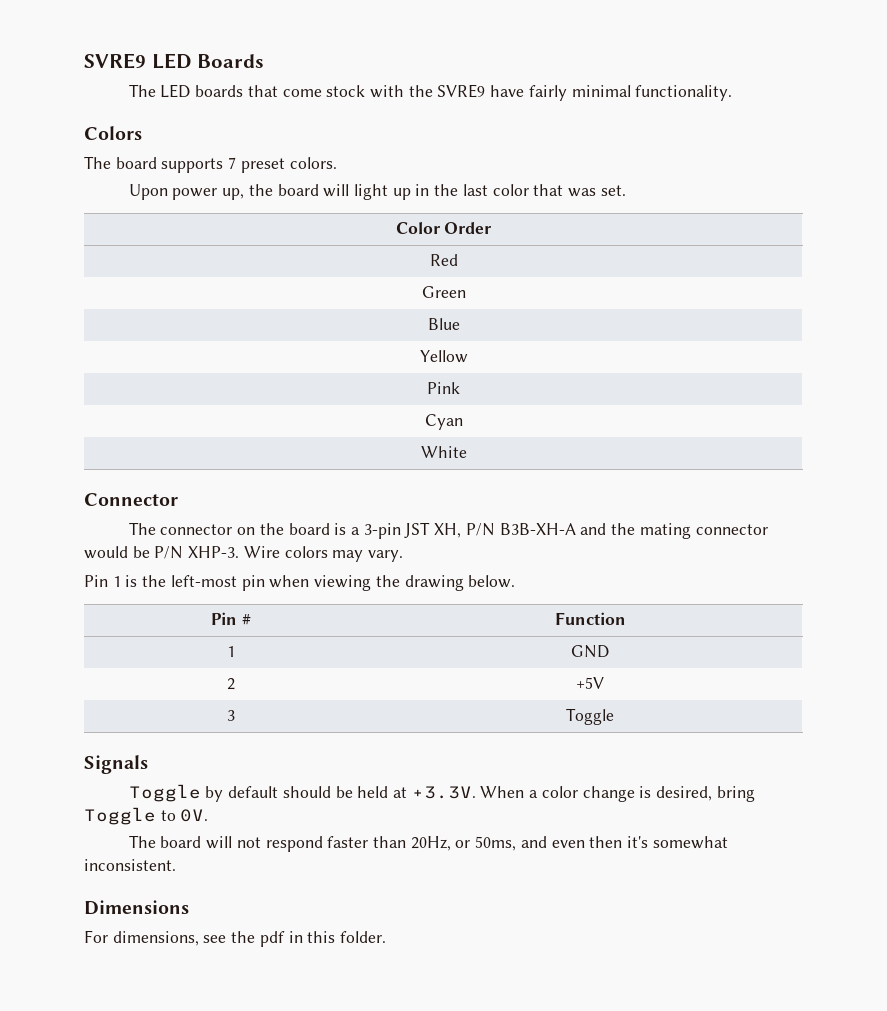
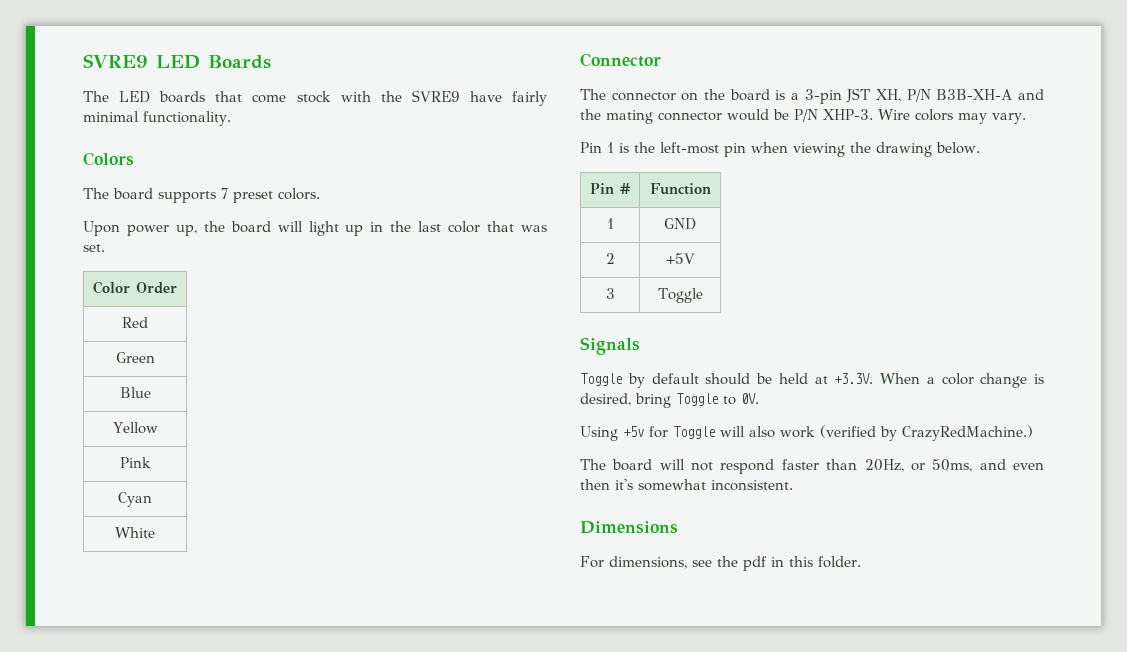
(209, 815) none -> [580,425,1033,441] // Using +5v for Toggle will also work (verified by CrazyRedMachine.)

